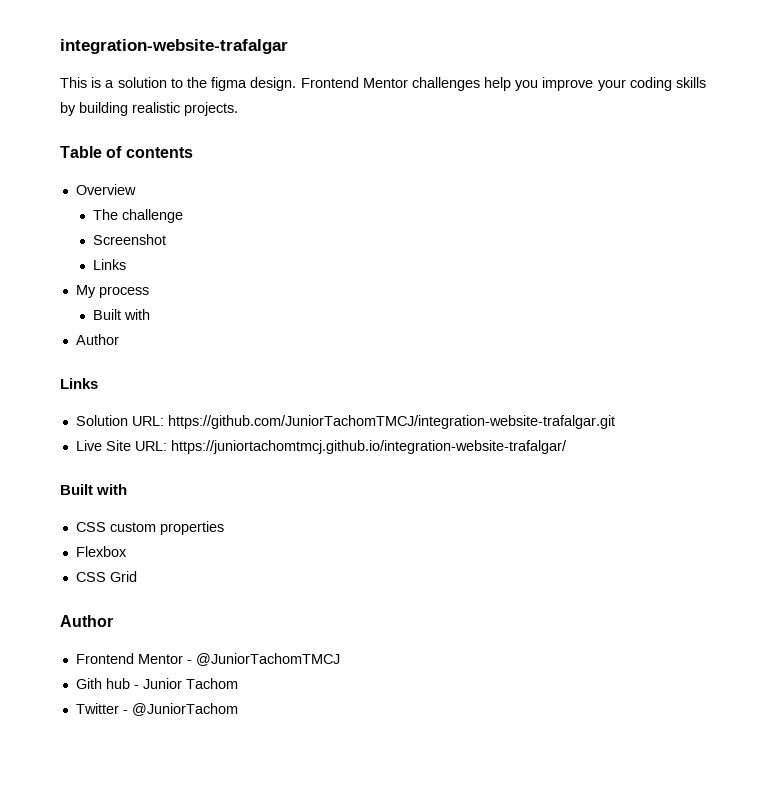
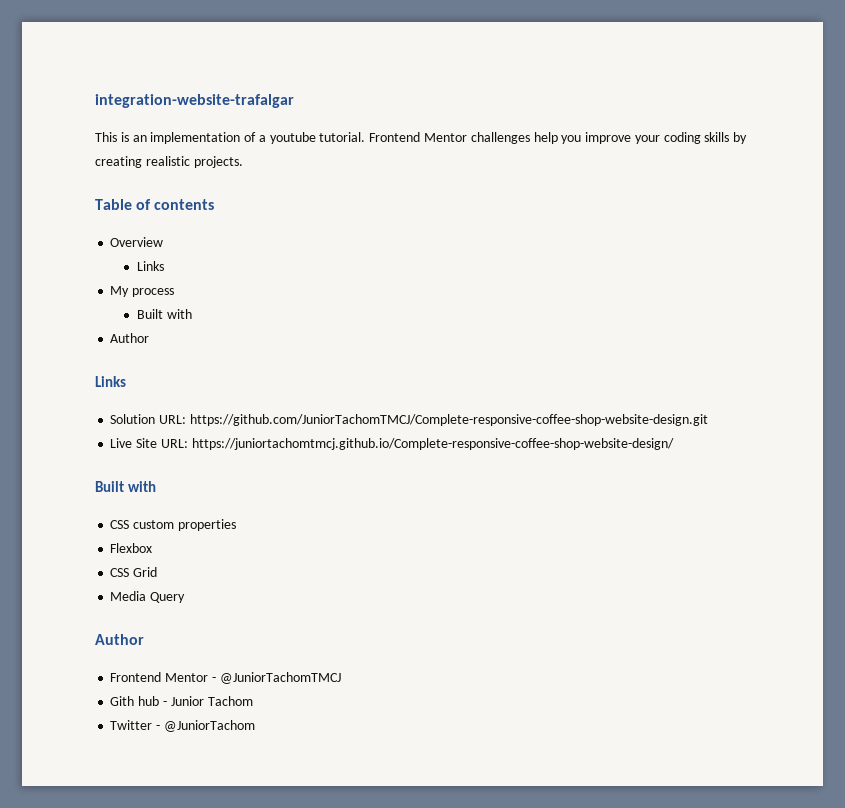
[105,77,297,91] a solution to the figma design. -> [132,132,366,144] an implementation of a youtube tutorial.
[79,102,128,116] building -> [95,156,142,168] creating
[92,209,183,223] [92,234,166,245] // The challenge // Screenshot -> (164, 242) none
[167,415,615,429] https://github.com/JuniorTachomTMCJ/integration-website-trafalgar.git -> [189,414,708,426] https://github.com/JuniorTachomTMCJ/Complete-responsive-coffee-shop-website-design.git
[170,440,567,454] https://juniortachomtmcj.github.io/integration-website-trafalgar/ -> [191,438,674,450] https://juniortachomtmcj.github.io/Complete-responsive-coffee-shop-website-design/
(137, 576) none -> [110,591,186,603] // Media Query

